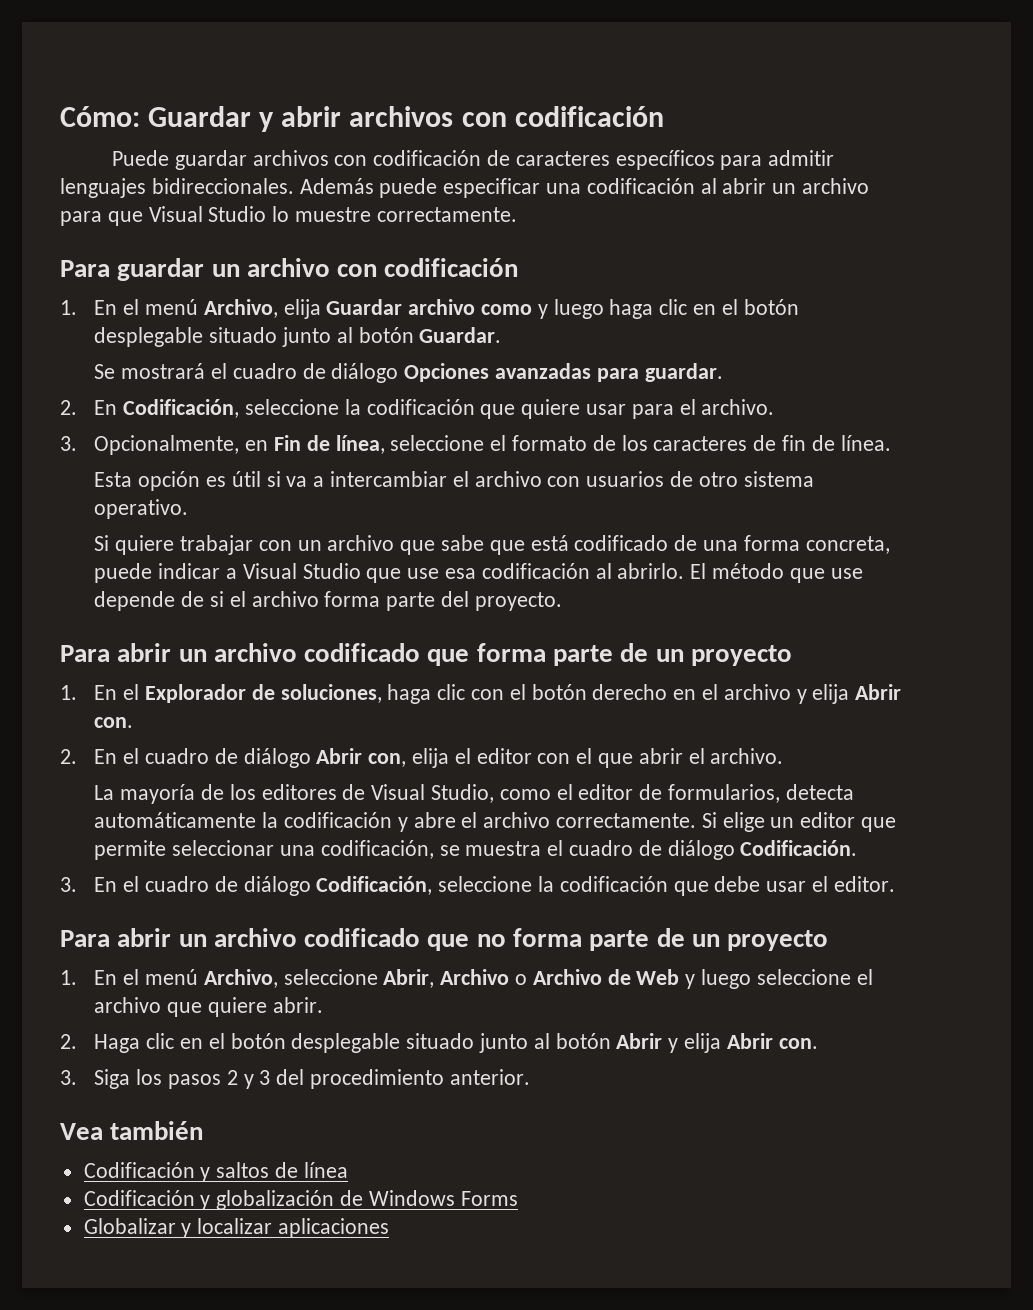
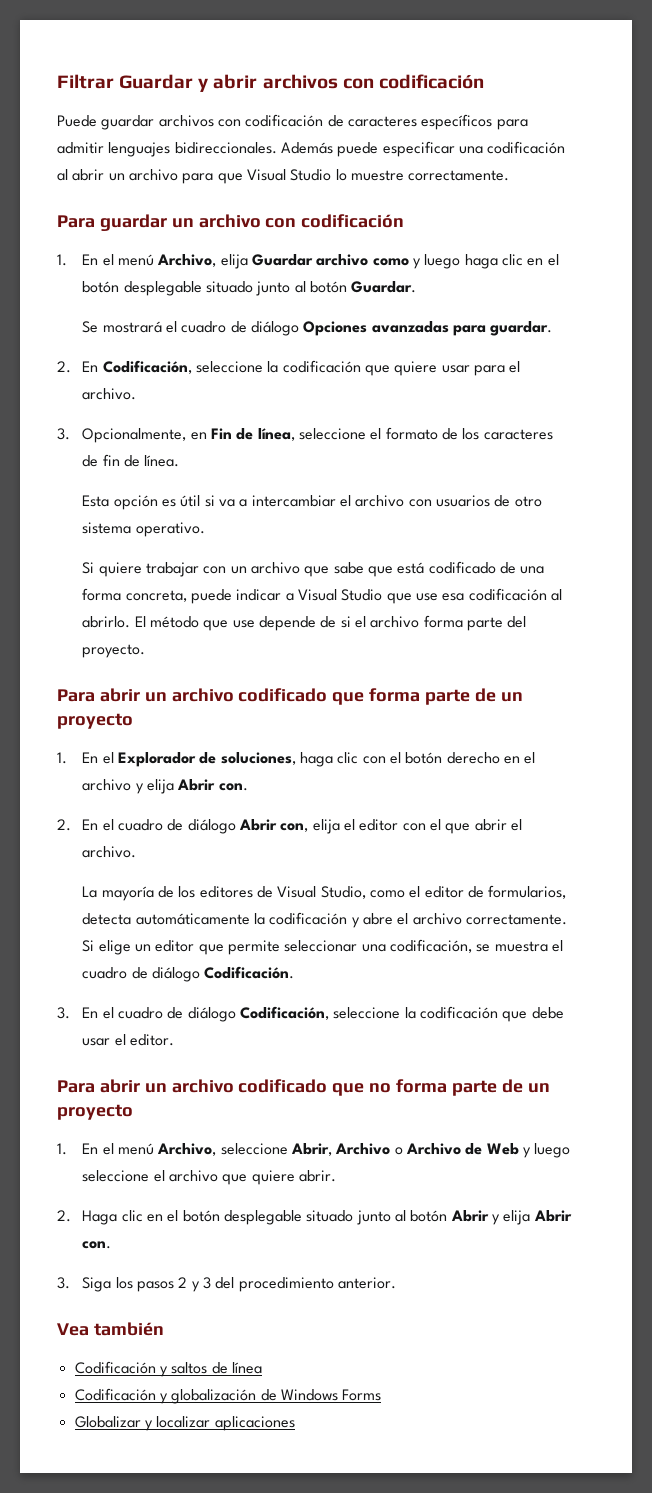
[60,106,140,127] Cómo: -> [57,74,114,89] Filtrar

